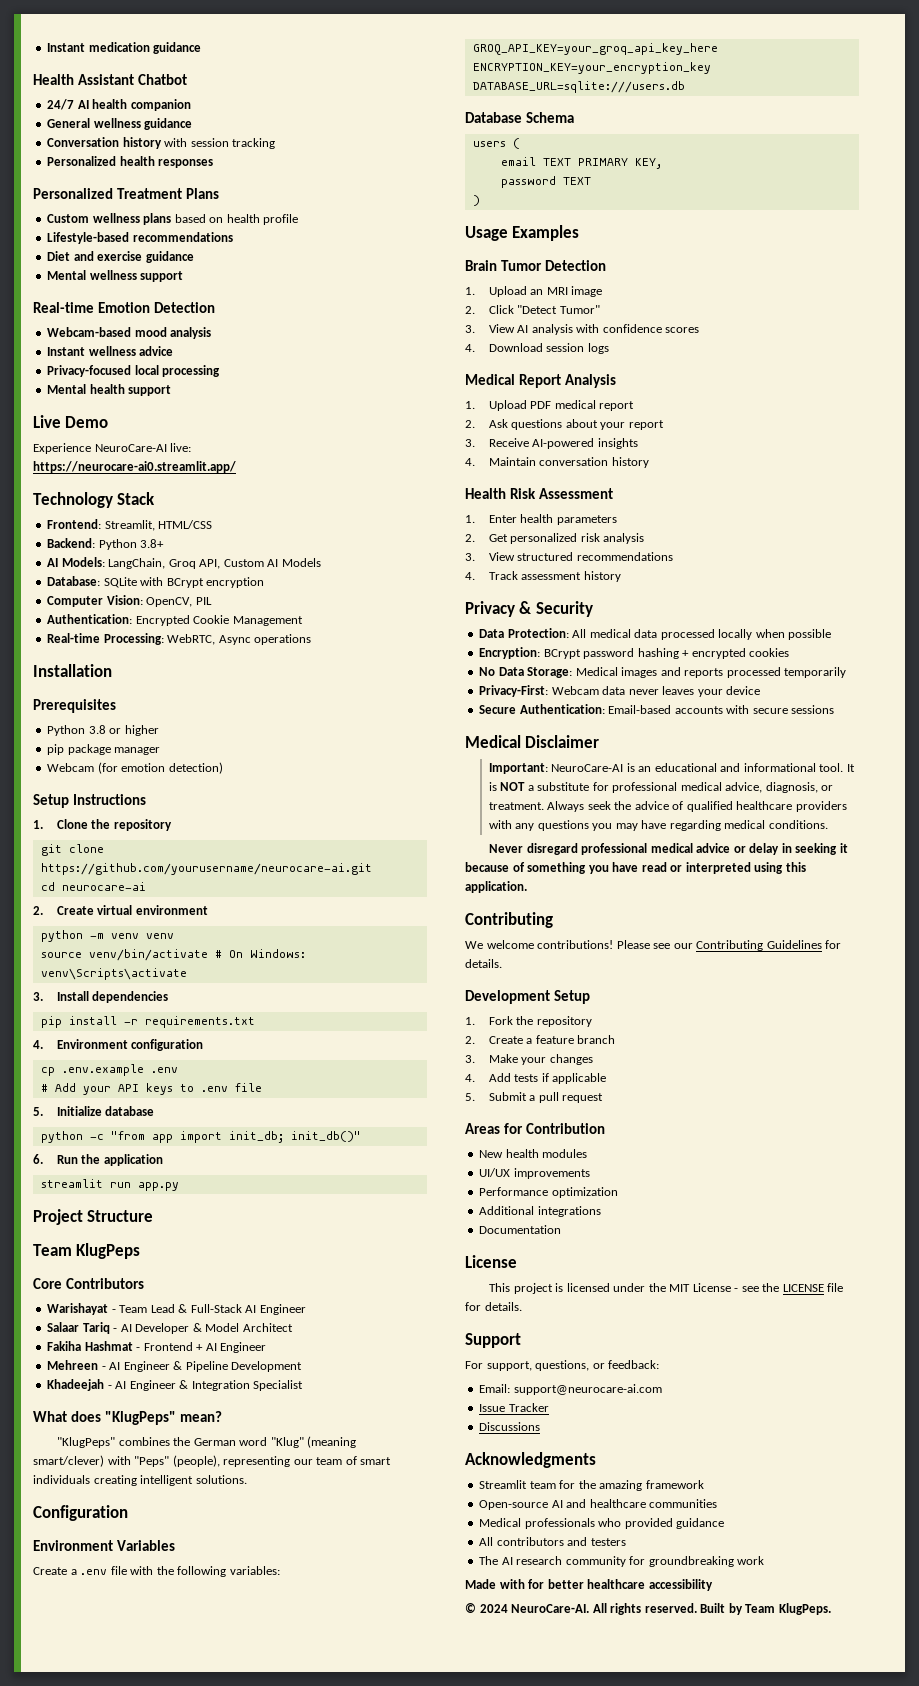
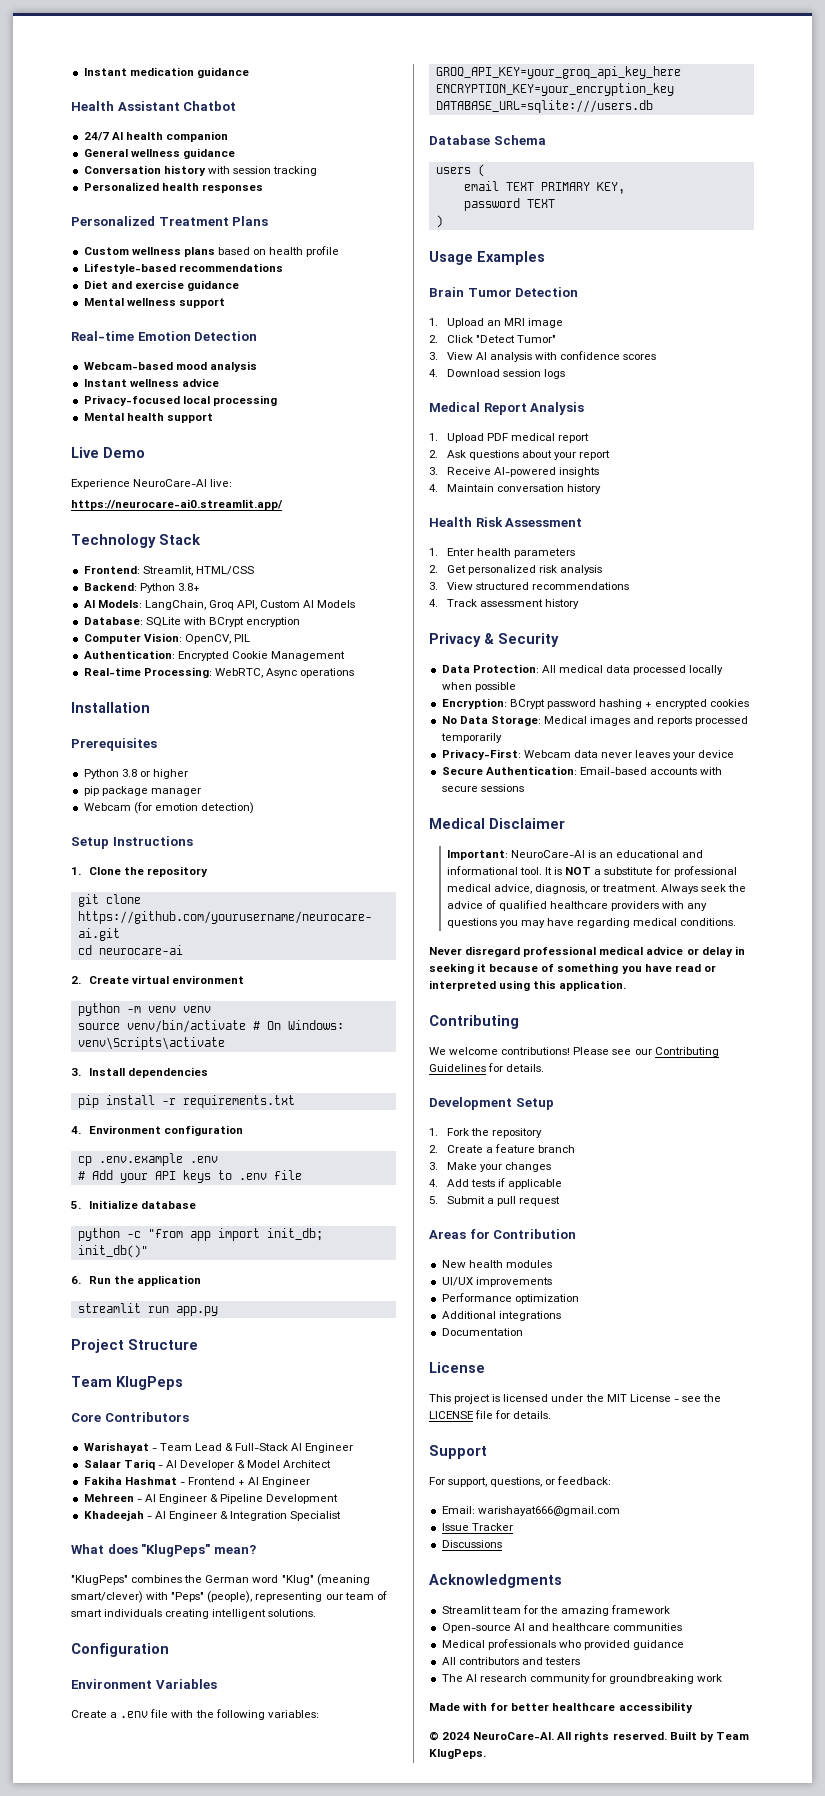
[513,1384,662,1395] support@neurocare-ai.com -> [477,1506,620,1516] warishayat666@gmail.com

